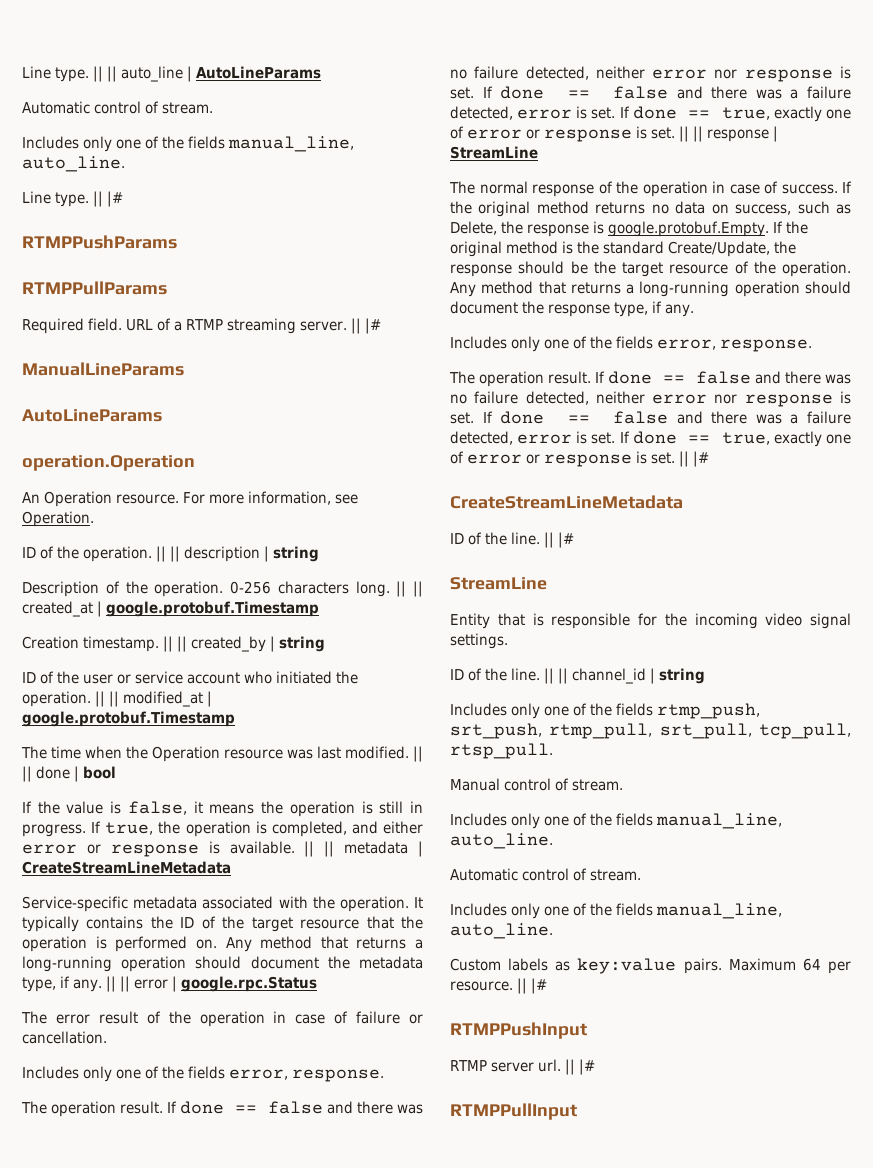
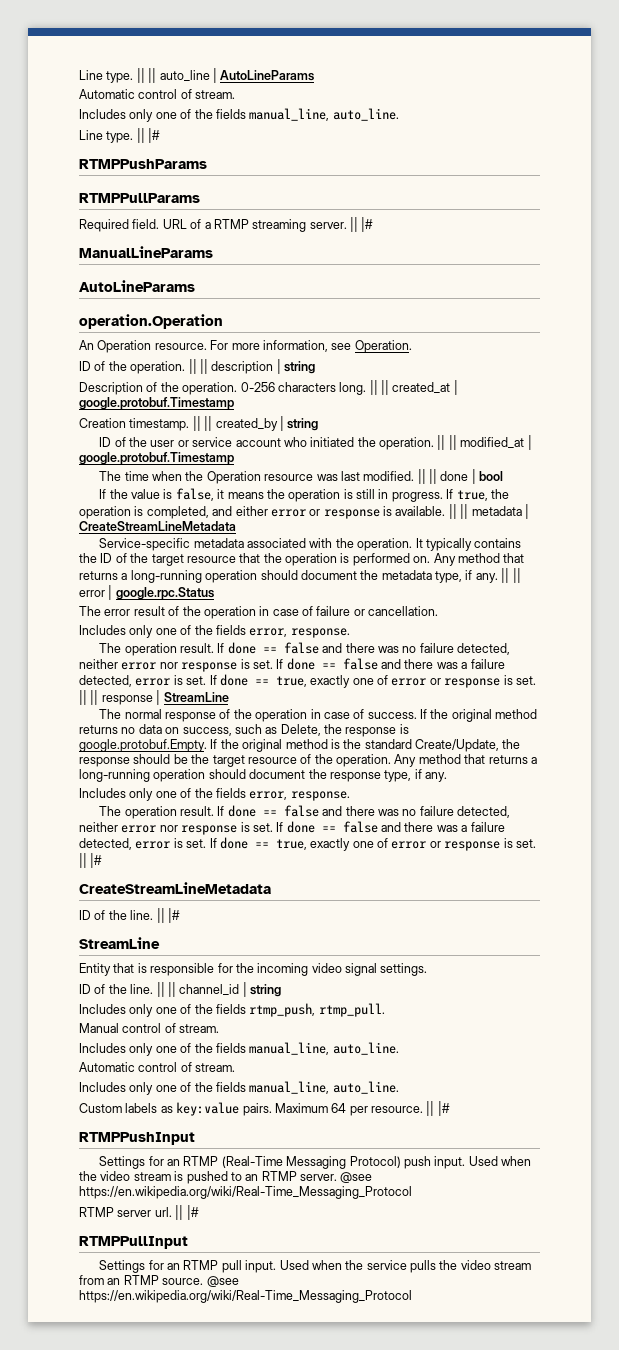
[450,723,851,739] [450,743,553,759] srt_push, rtmp_pull, srt_pull, tcp_pull, rtsp_pull. -> [318,1003,385,1017] rtmp_pull.
(587, 1030) none -> [99,1156,532,1169] [79,1171,373,1184] [79,1186,412,1199] // Settings for an RTMP (Real-Time Messaging Protocol) push input. Used when the video stream is pushed to an RTMP server. @see https://en.wikipedia.org/wiki/Real-Time_Messaging_Protocol
(577, 1111) none -> [99,1260,532,1273] [79,1275,239,1287] [79,1290,412,1303] // Settings for an RTMP pull input. Used when the service pulls the video stream from an RTMP source. @see https://en.wikipedia.org/wiki/Real-Time_Messaging_Protocol

